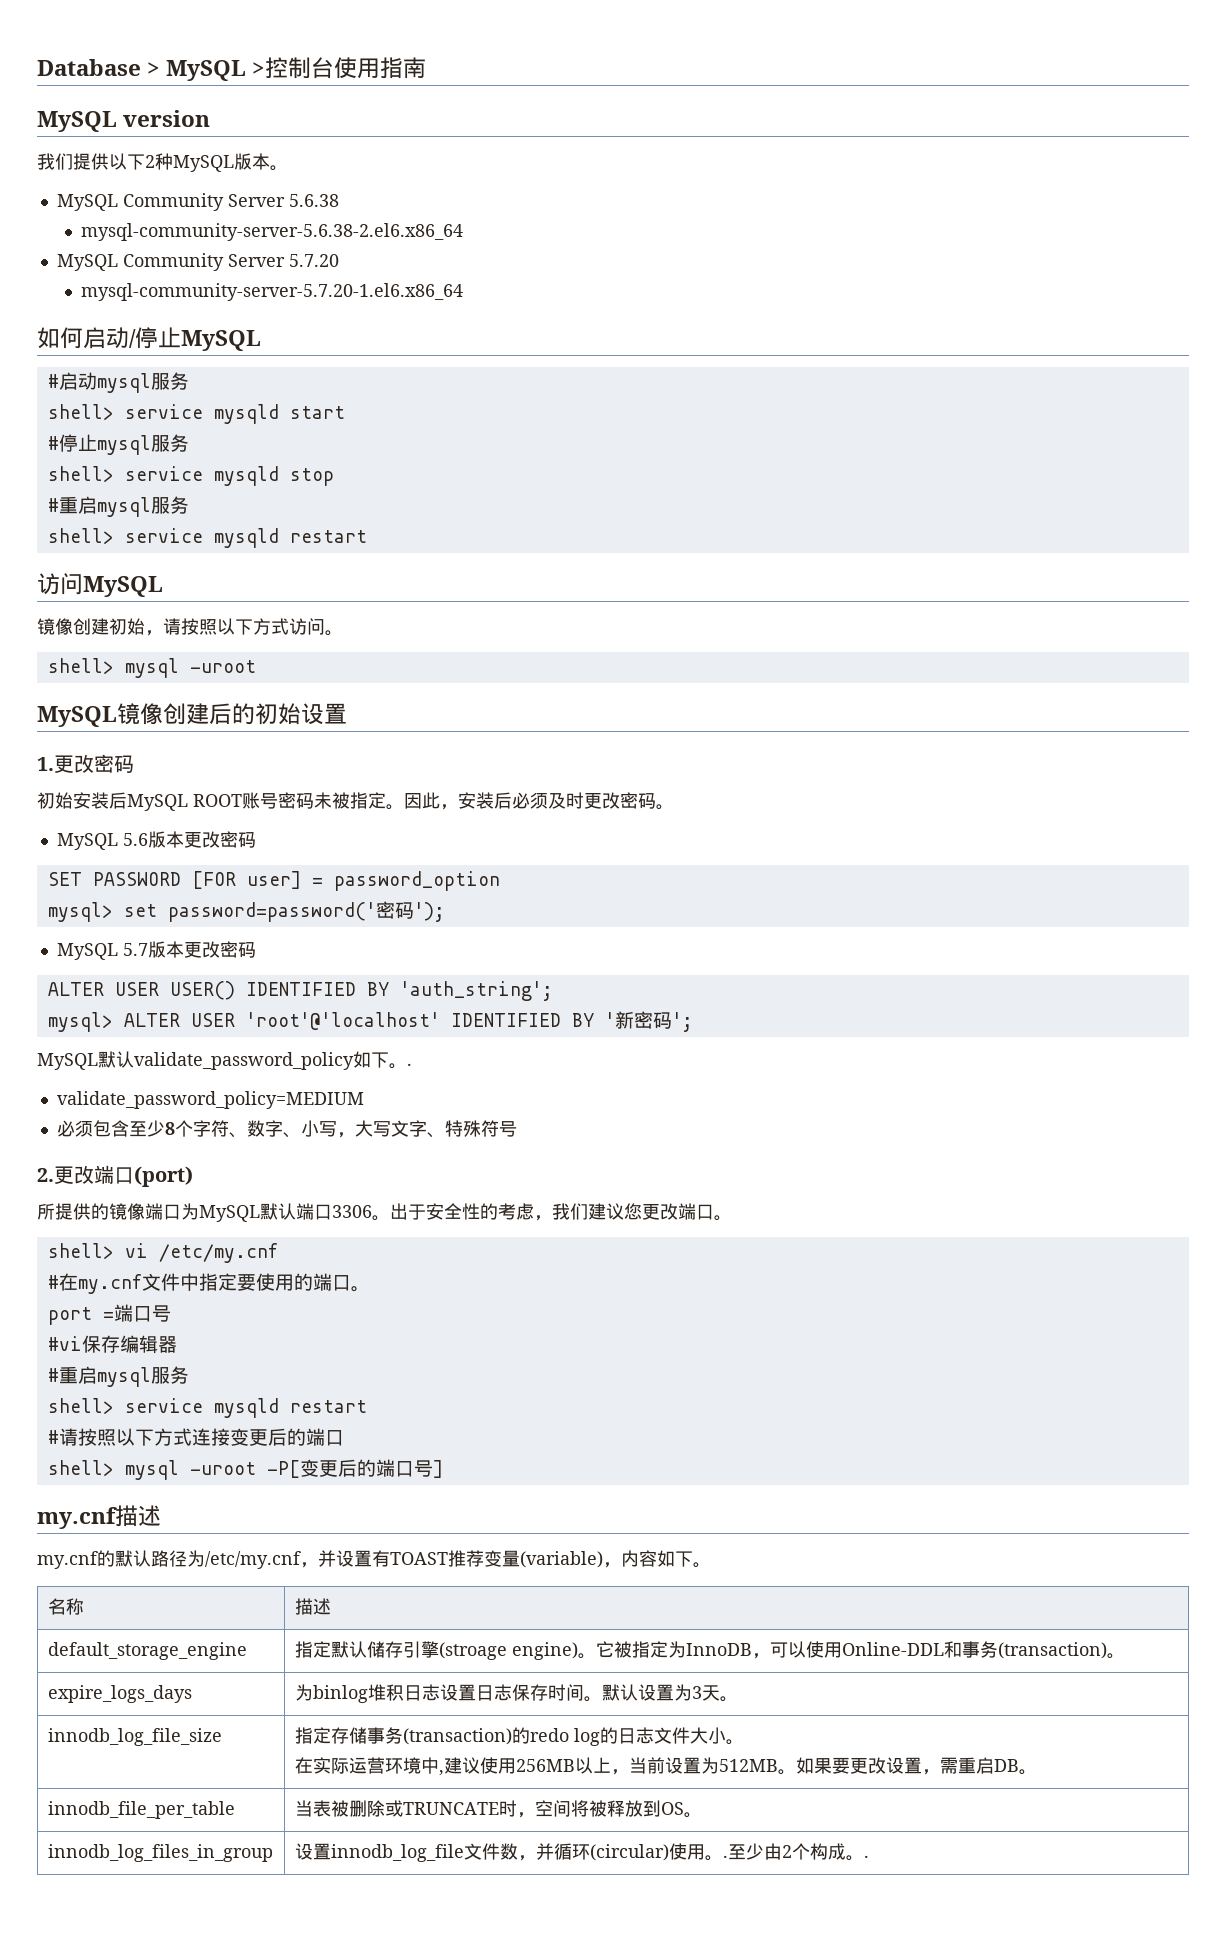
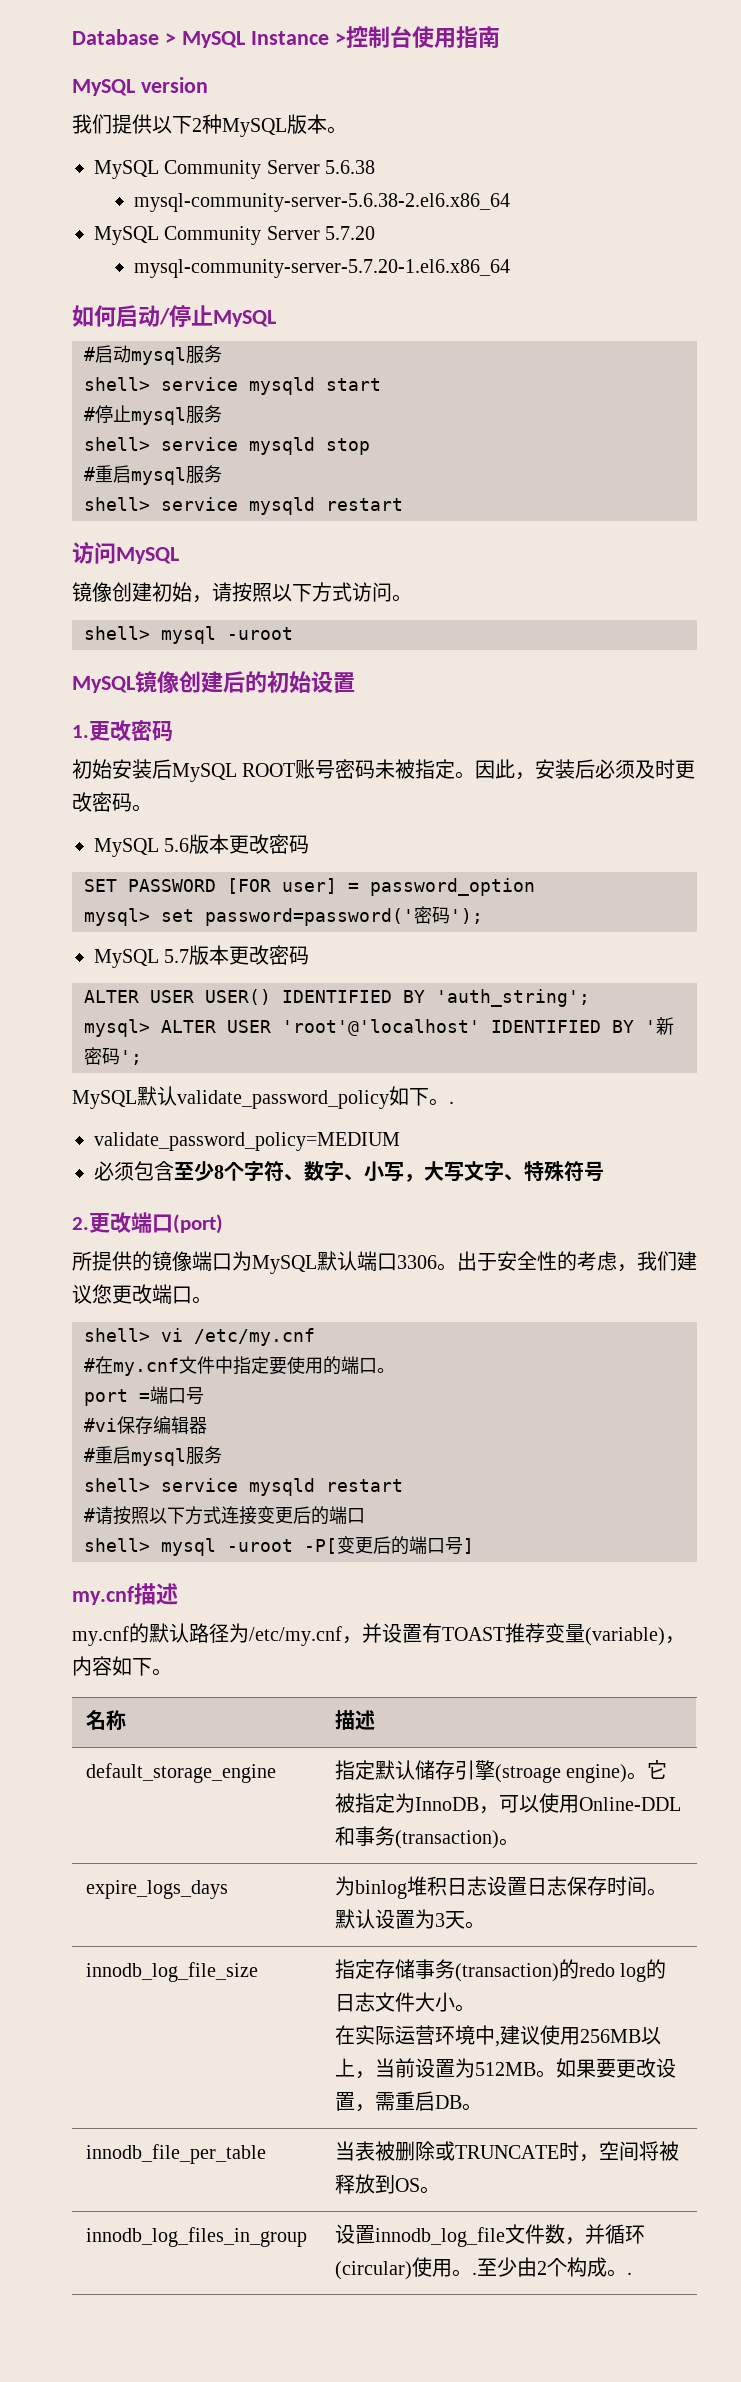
(247, 70) none -> [250,31,329,45] Instance

